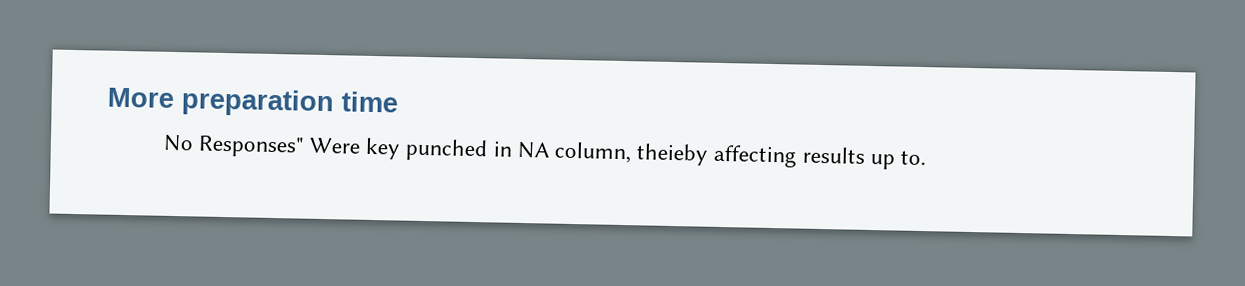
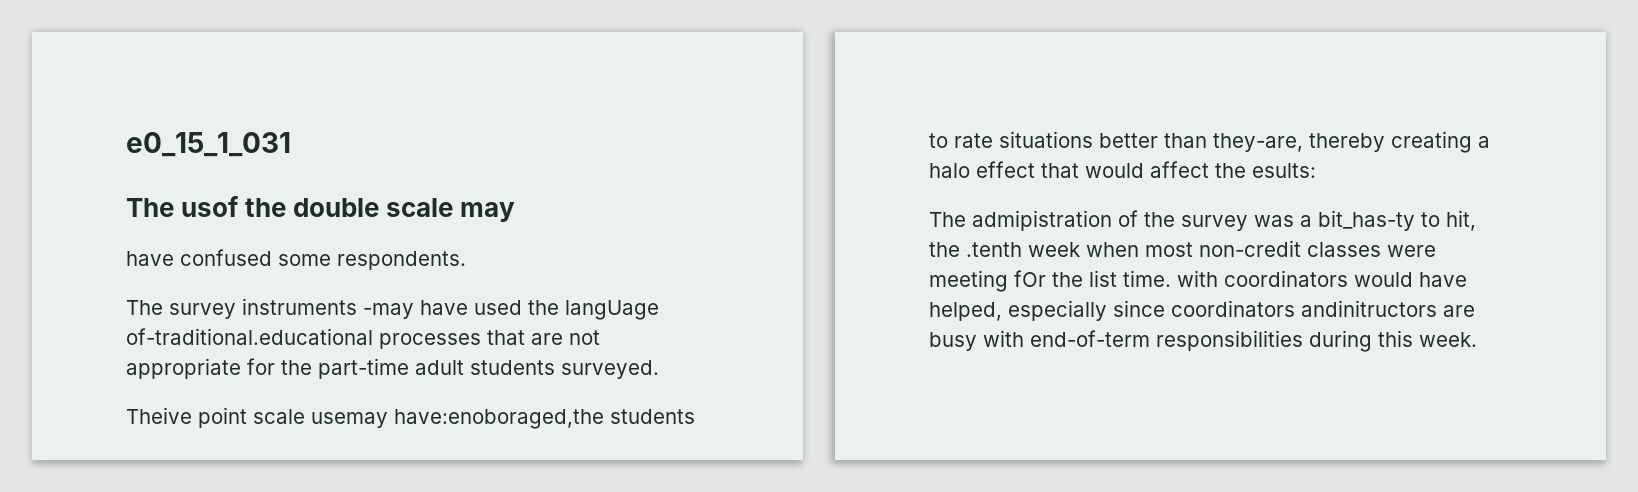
[107,87,398,118] [162,134,927,170] More preparation time // No Responses" Were key punched in NA column, theieby affecting results up to. -> [126,132,291,157] [126,196,516,222] [126,249,466,270] [126,298,659,320] [126,328,600,349] [126,358,659,379] [126,407,695,429] [929,131,1490,153] [929,161,1316,178] [929,210,1476,231] [929,240,1436,257] [929,270,1467,292] [929,300,1475,321] [929,330,1477,352] e0_15_1_031 // The usof the double scale may // have confused some respondents. // The survey instruments -may have used the langUage of-traditional.educational processes that are not appropriate for the part-time adult students surveyed. // Theive point scale usemay have:enoboraged,the students to rate situations better than they-are, thereby creating a halo effect that would affect the esults: // The admipistration of the survey was a bit_has-ty to hit, the .tenth week when most non-credit classes were meeting fOr the list time. with coordinators would have helped, especially since coordinators andinitructors are busy with end-of-term responsibilities during this week.

